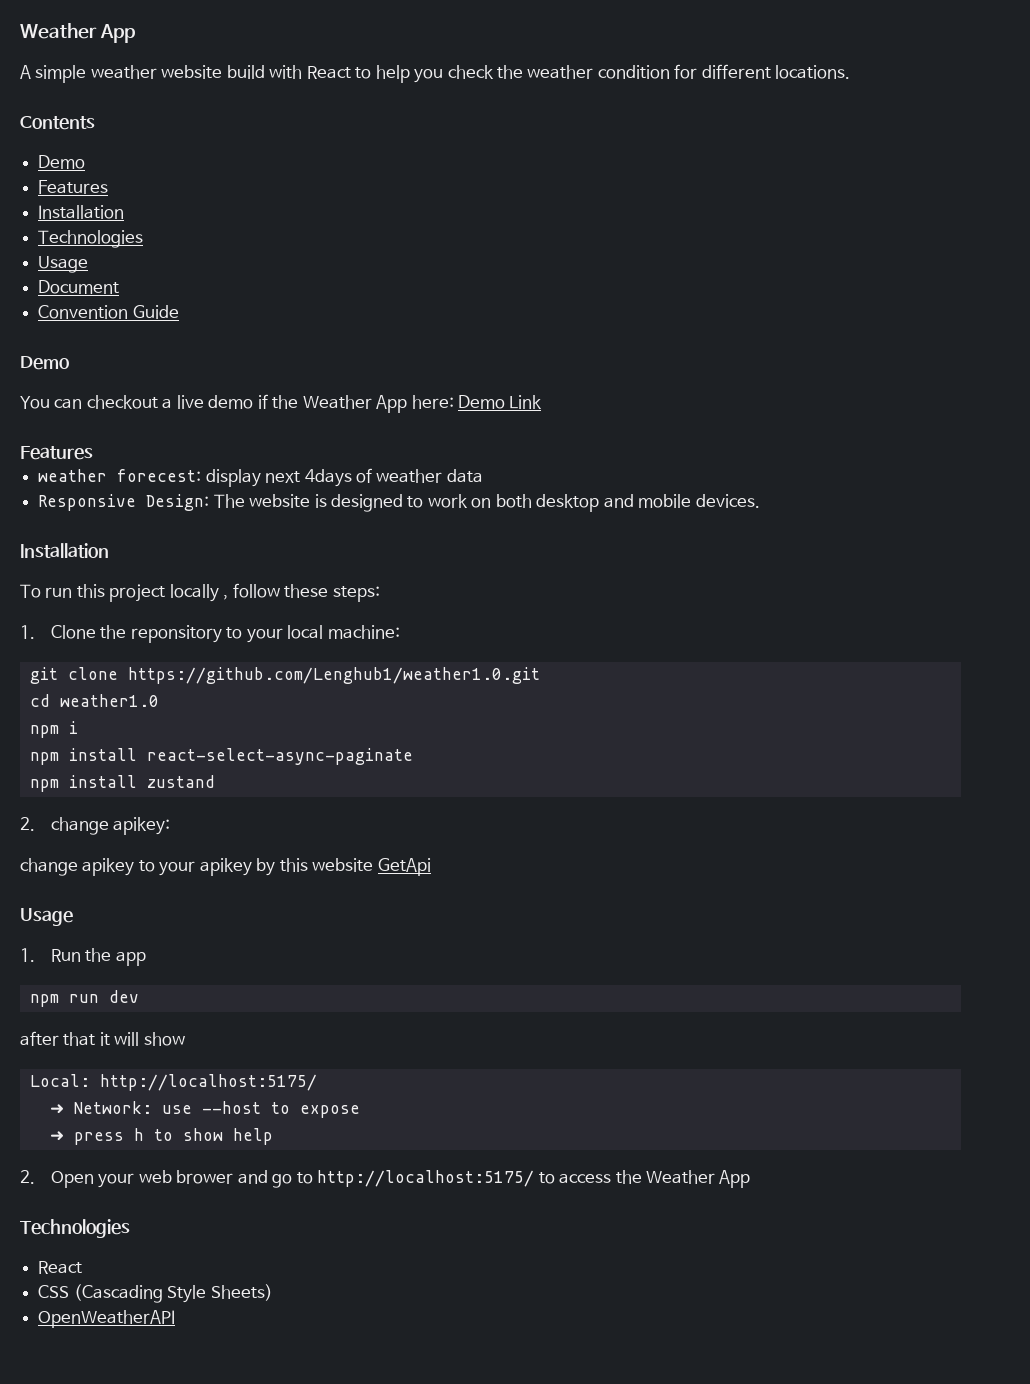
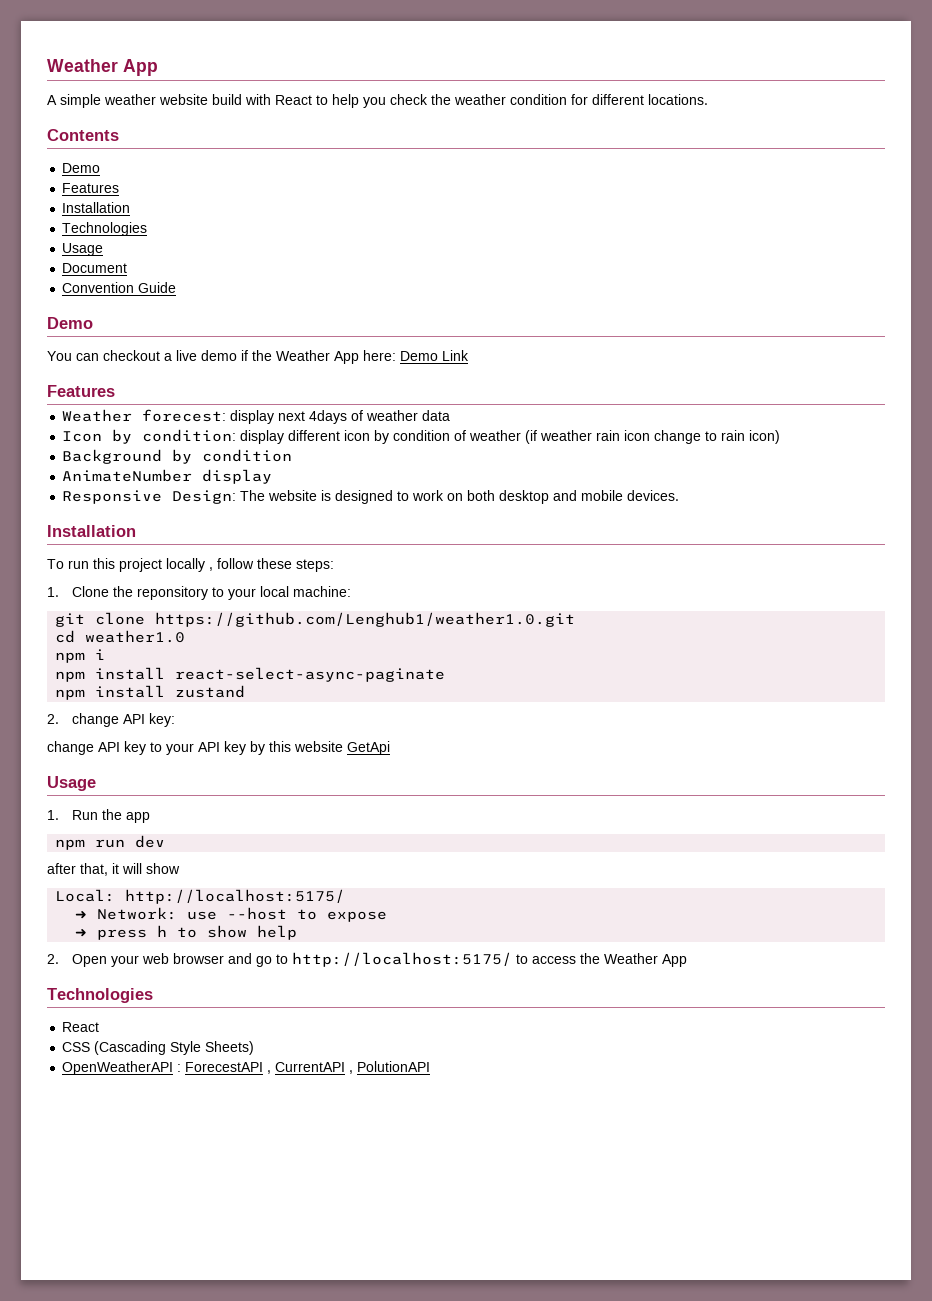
[38,469,108,482] weather -> [62,409,133,422] Weather
(483, 476) none -> [62,429,781,444] [62,449,293,464] [62,469,273,484] // Icon by condition: display different icon by condition of weather (if weather rain icon change to rain icon) // Background by condition // AnimateNumber display
[113,817,171,835] [20,858,252,876] apikey: // change apikey to your apikey -> [122,713,175,727] [47,741,246,755] API key: // change API key to your API key
[63,1032,96,1046] that -> [80,863,108,876] that,
[176,1170,234,1184] brower -> [172,953,224,964] browser
(176, 1319) none -> [177,1061,431,1074] : ForecestAPI , CurrentAPI , PolutionAPI

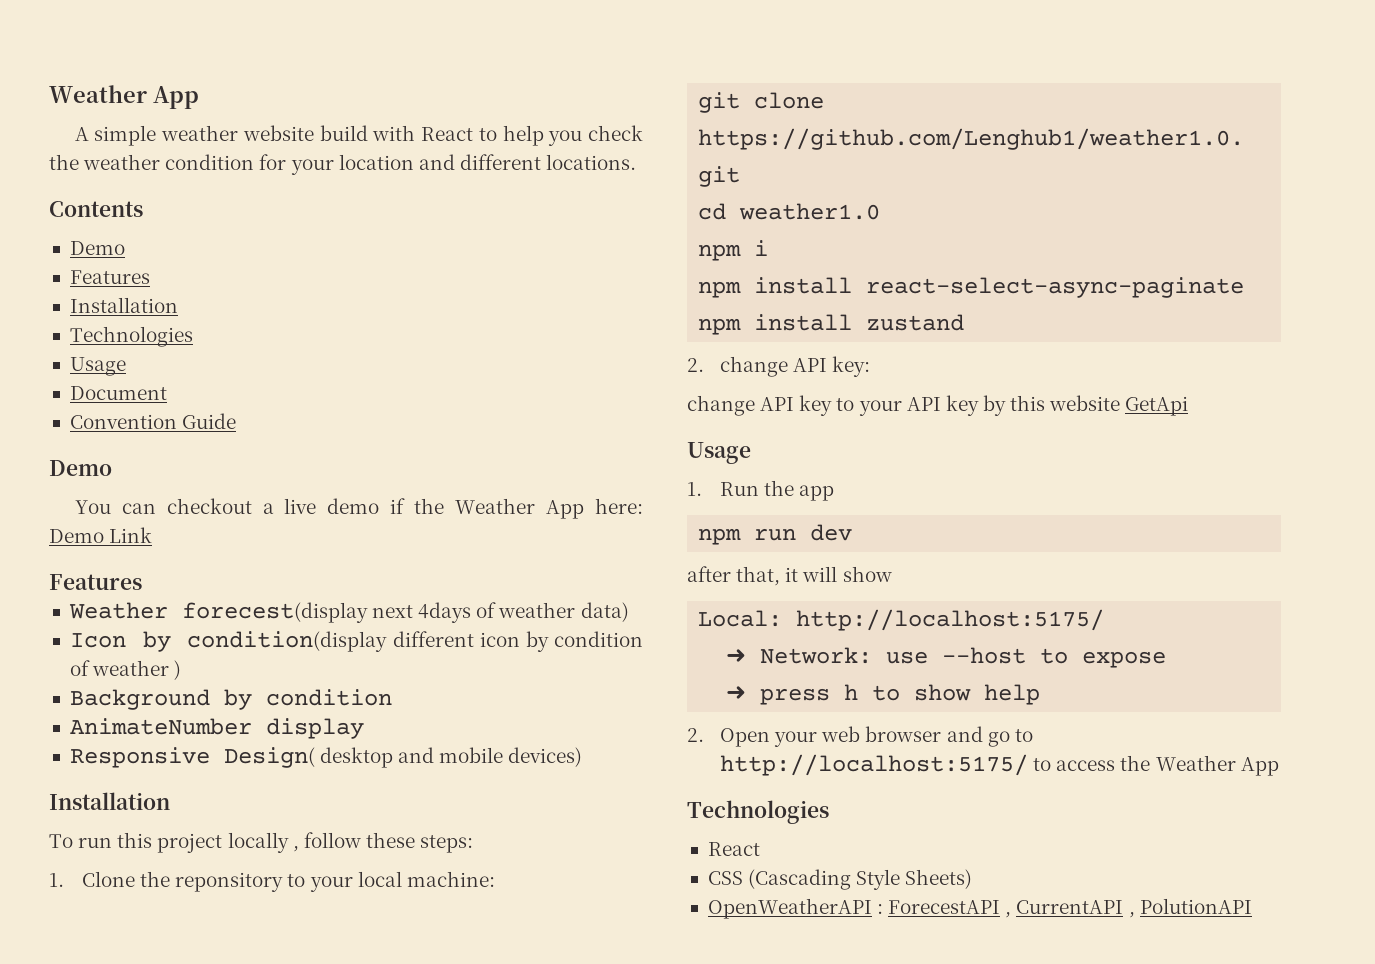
(588, 99) none -> [290,154,455,175] your location and
[142,409,275,424] forecest: display -> [181,602,368,623] forecest(display
[422,410,451,421] data -> [580,602,629,622] data)
[142,429,285,444] condition: display -> [187,631,388,652] condition(display
[525,430,781,444] (if weather rain icon change to rain icon) -> [174,660,182,680] )
[172,490,496,504] Design: The website is designed to work on both -> [223,747,315,768] Design(
[627,490,680,501] devices. -> [508,747,583,767] devices)

